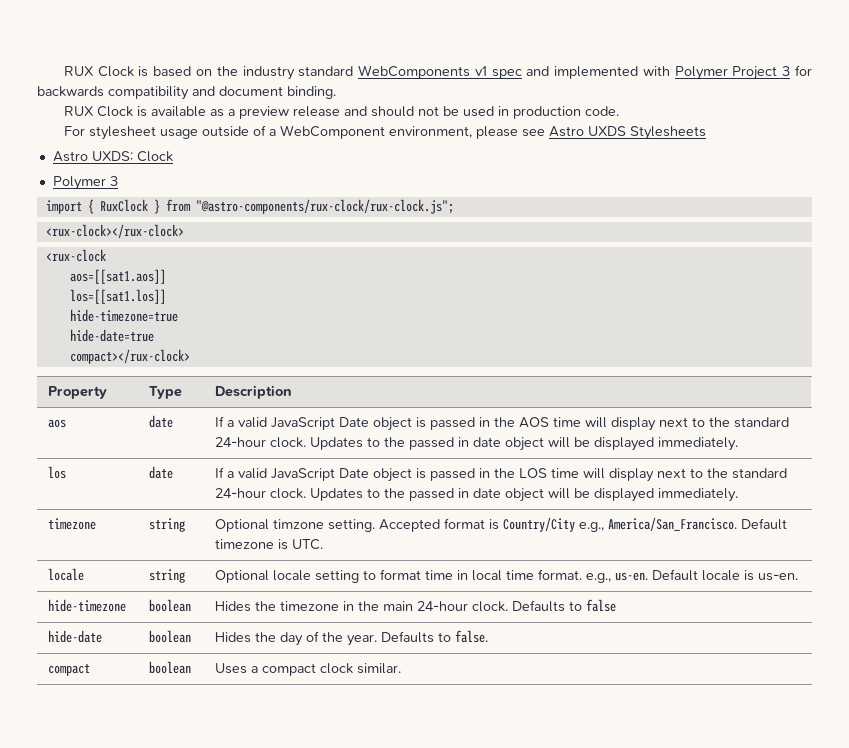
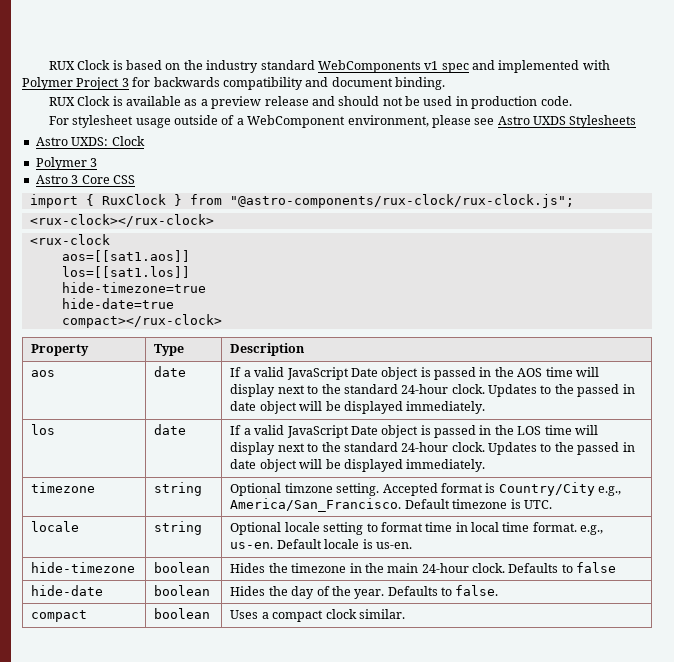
(118, 181) none -> [35,175,135,184] // Astro 3 Core CSS

